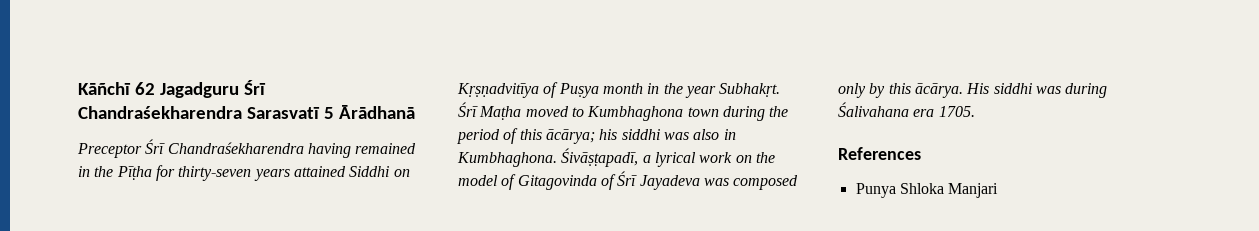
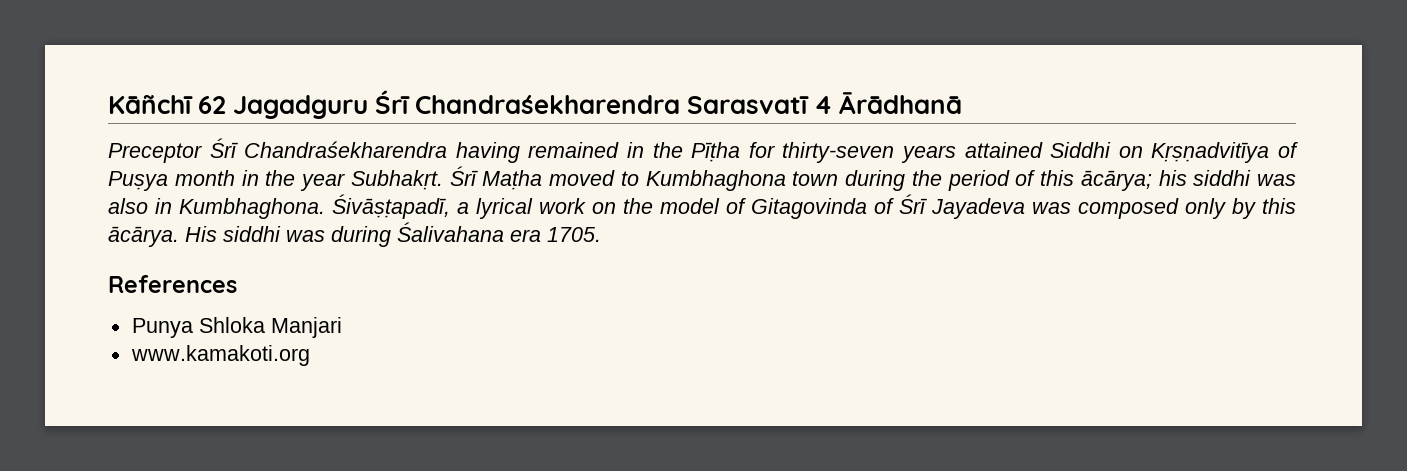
[323,107,334,119] 5 -> [814,96,833,114] 4
(999, 190) none -> [130,345,310,366] // www.kamakoti.org

